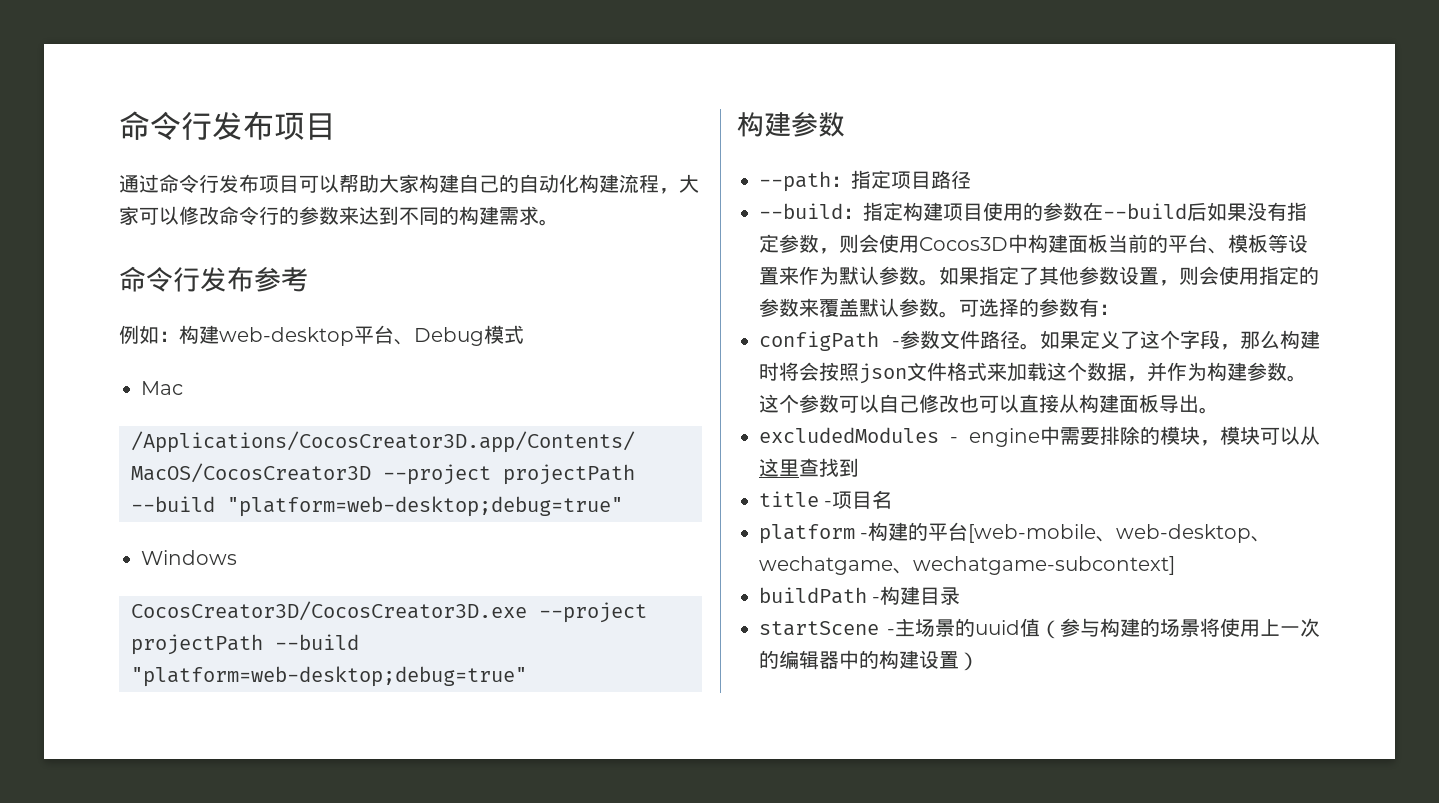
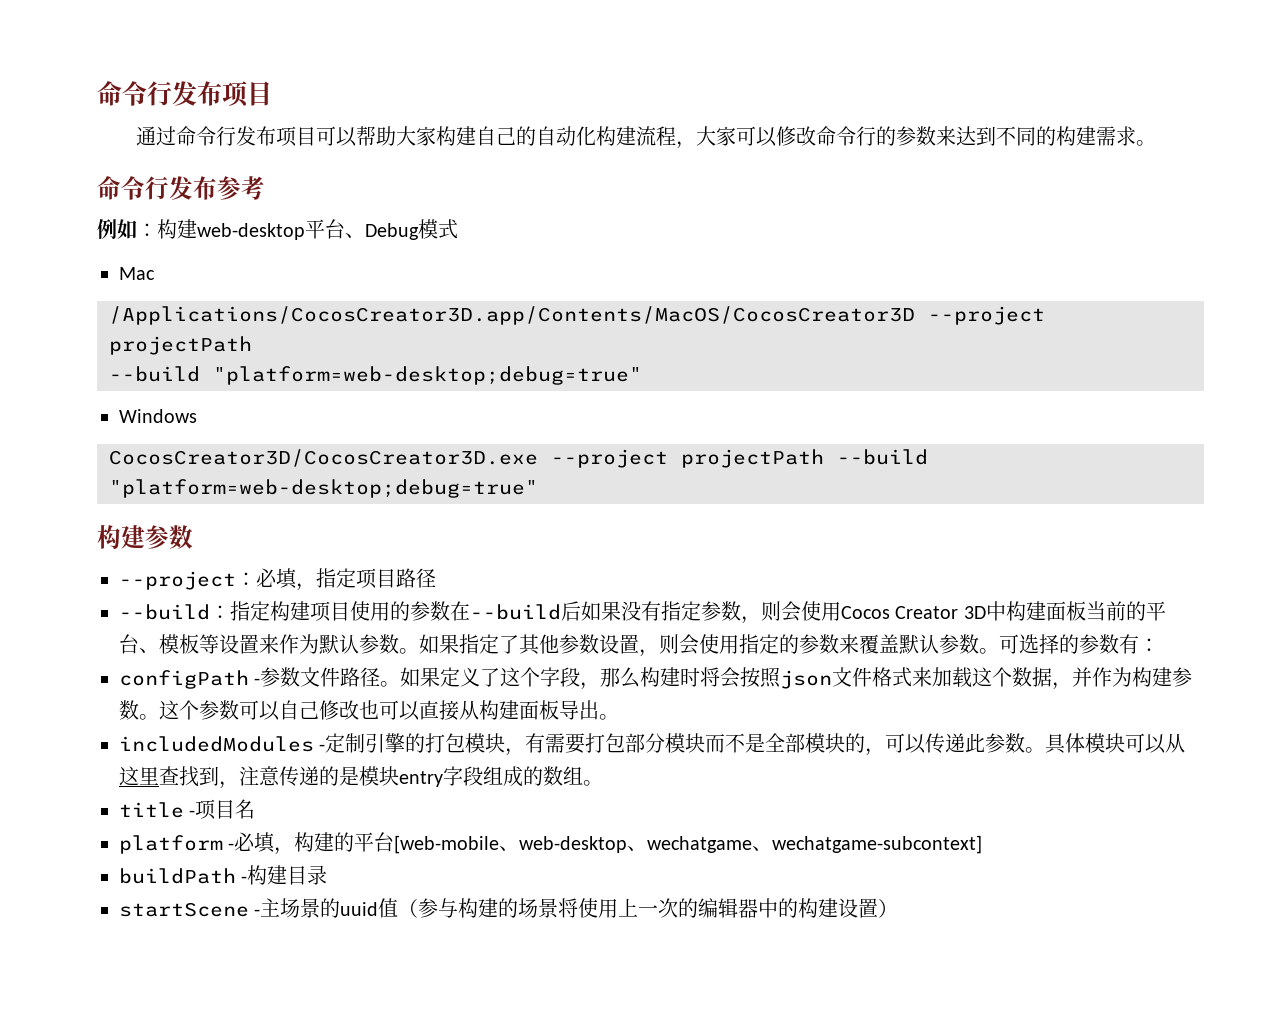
[759,171,851,192] --path： -> [119,568,316,591] --project：必填，
[919,237,1008,251] Cocos3D -> [841,606,986,619] Cocos Creator 3D
[759,426,1220,447] excludedModules - engine中需要排除的模块， -> [119,733,1086,756] includedModules -定制引擎的打包模块，有需要打包部分模块而不是全部模块的，可以传递此参数。具体
(859, 467) none -> [219,766,603,789] ，注意传递的是模块entry字段组成的数组。
(869, 536) none -> [234,832,295,855] 必填，

